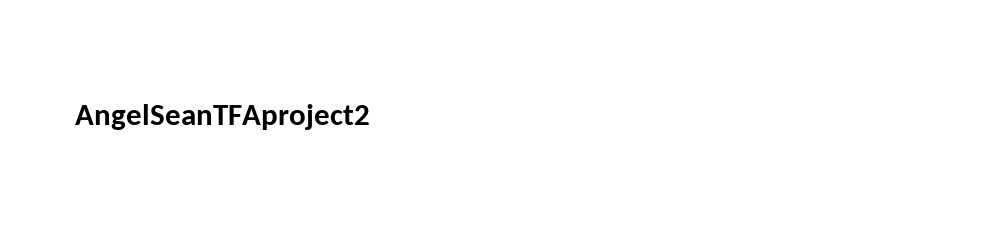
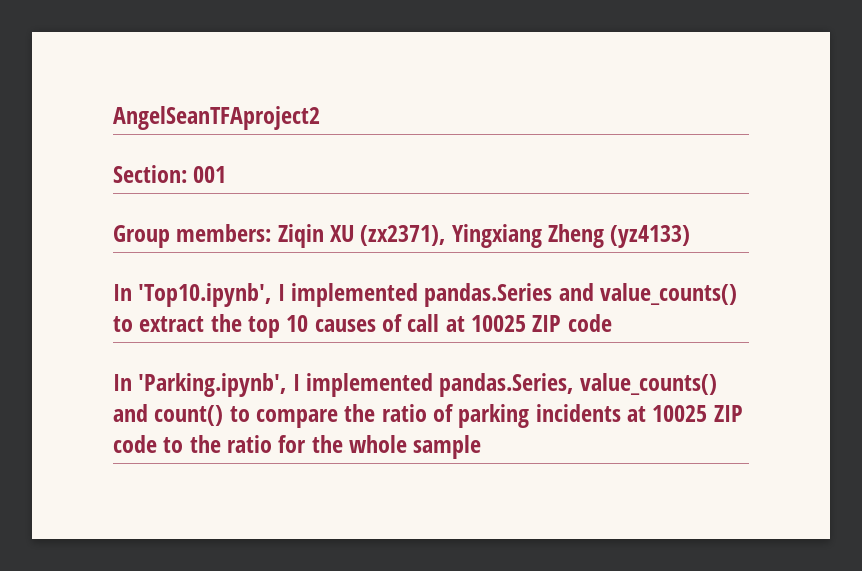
(370, 117) none -> [113,165,227,183] [113,224,691,248] [113,283,738,307] [113,314,612,338] [113,373,717,397] [113,404,743,428] [113,435,482,459] // Section: 001 // Group members: Ziqin XU (zx2371), Yingxiang Zheng (yz4133) // In 'Top10.ipynb', I implemented pandas.Series and value_counts() to extract the top 10 causes of call at 10025 ZIP code // In 'Parking.ipynb', I implemented pandas.Series, value_counts() and count() to compare the ratio of parking incidents at 10025 ZIP code to the ratio for the whole sample

